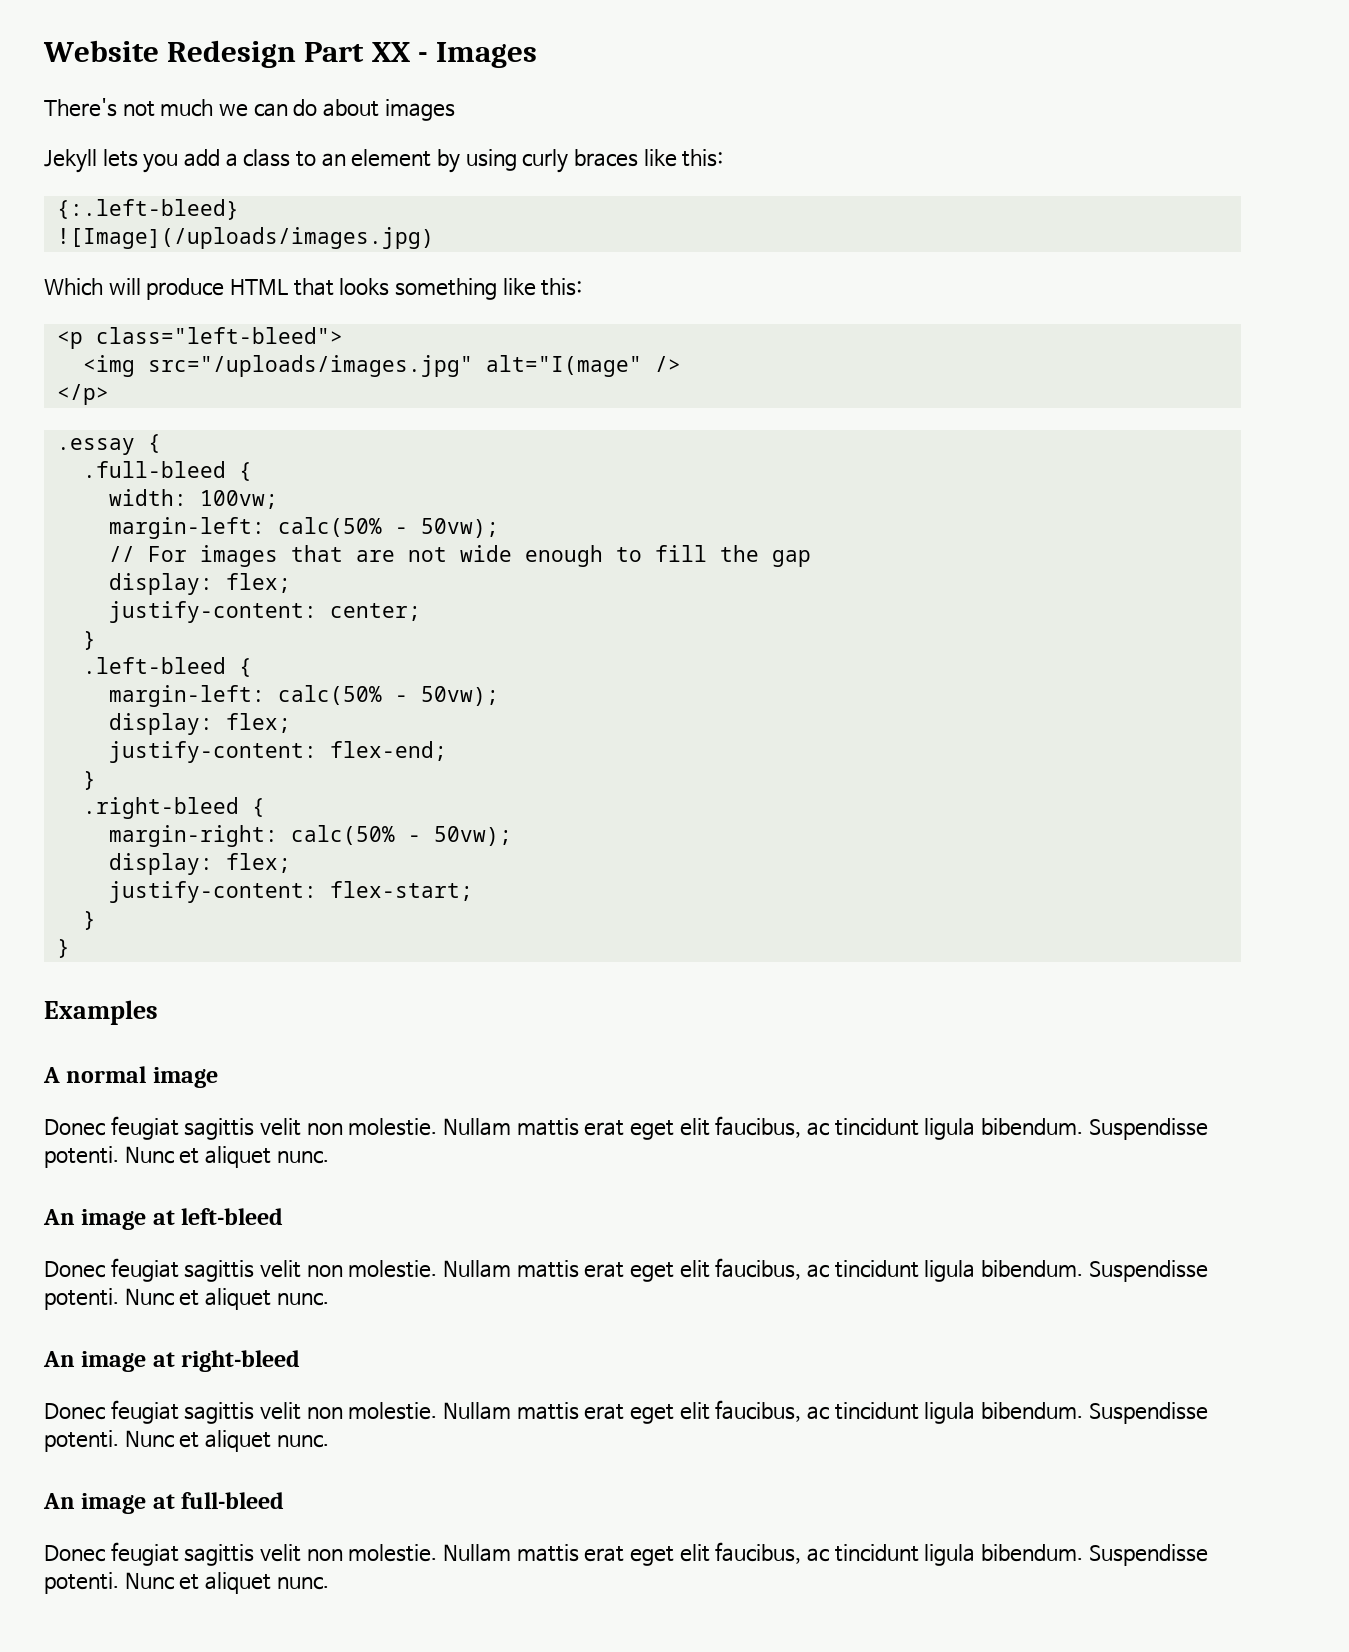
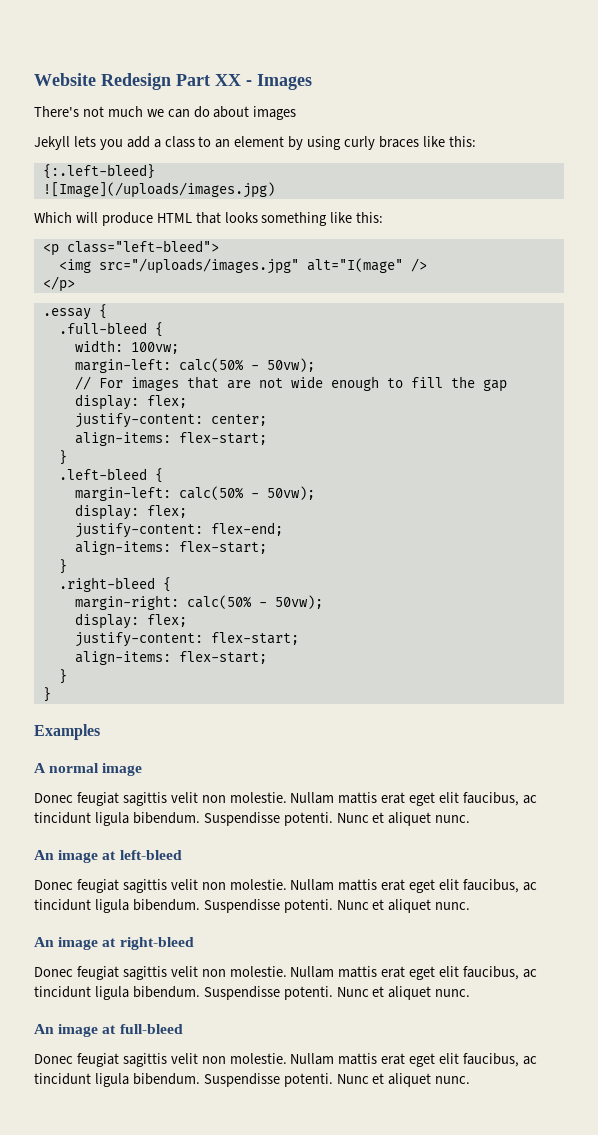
(421, 612) none -> [74,432,267,446] // align-items: flex-start;
(447, 751) none -> [74,541,267,555] // align-items: flex-start;
(473, 891) none -> [74,651,267,665] // align-items: flex-start;

